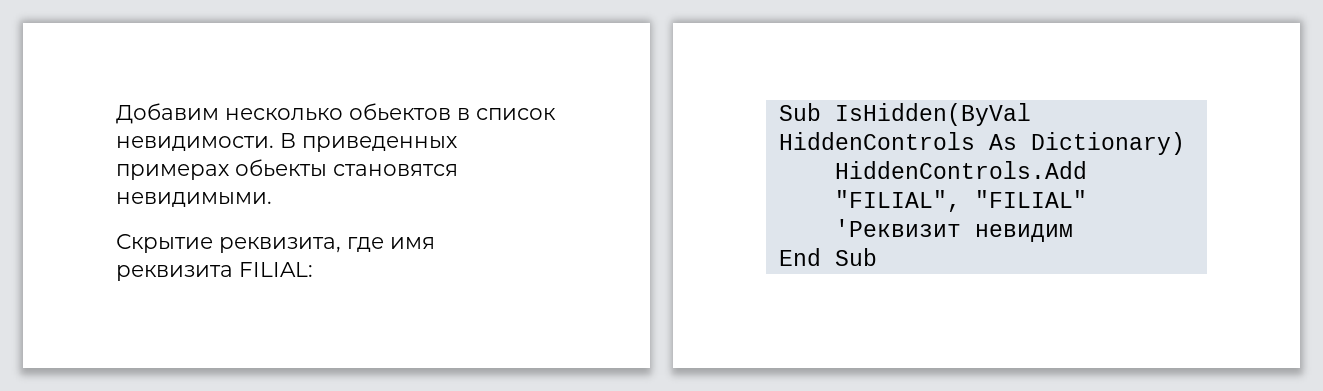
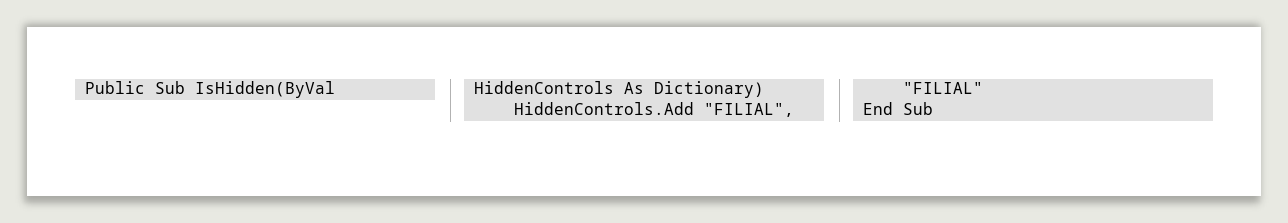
[116,103,556,124] [116,133,457,152] [116,159,458,180] [116,192,272,207] [116,234,435,253] [116,262,313,281] Добавим несколько обьектов в список невидимости. В приведенных примерах обьекты становятся невидимыми. // Скрытие реквизита, где имя реквизита FILIAL: // -> [84,81,145,94] Public
[834,219,1073,242] 'Реквизит невидим -> (983, 88) none

